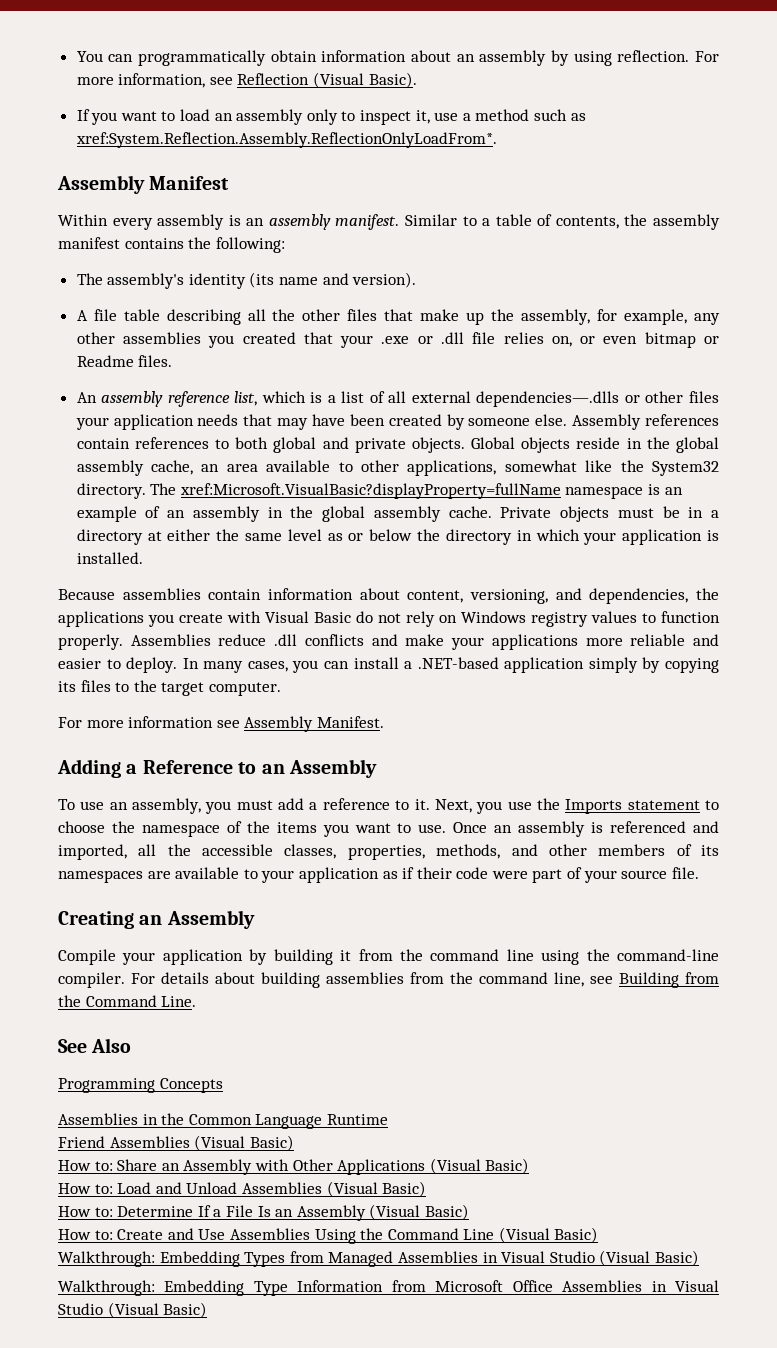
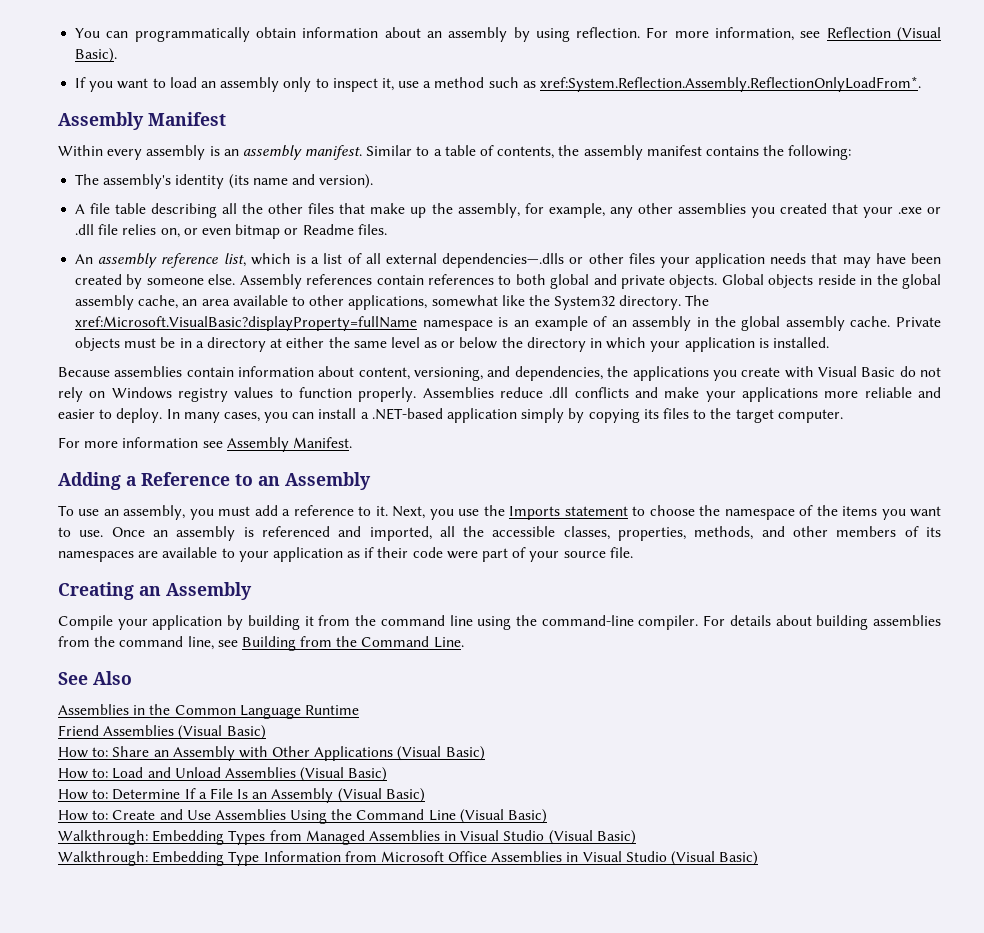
[58,1078,223,1093] // Programming Concepts -> (132, 678) none

